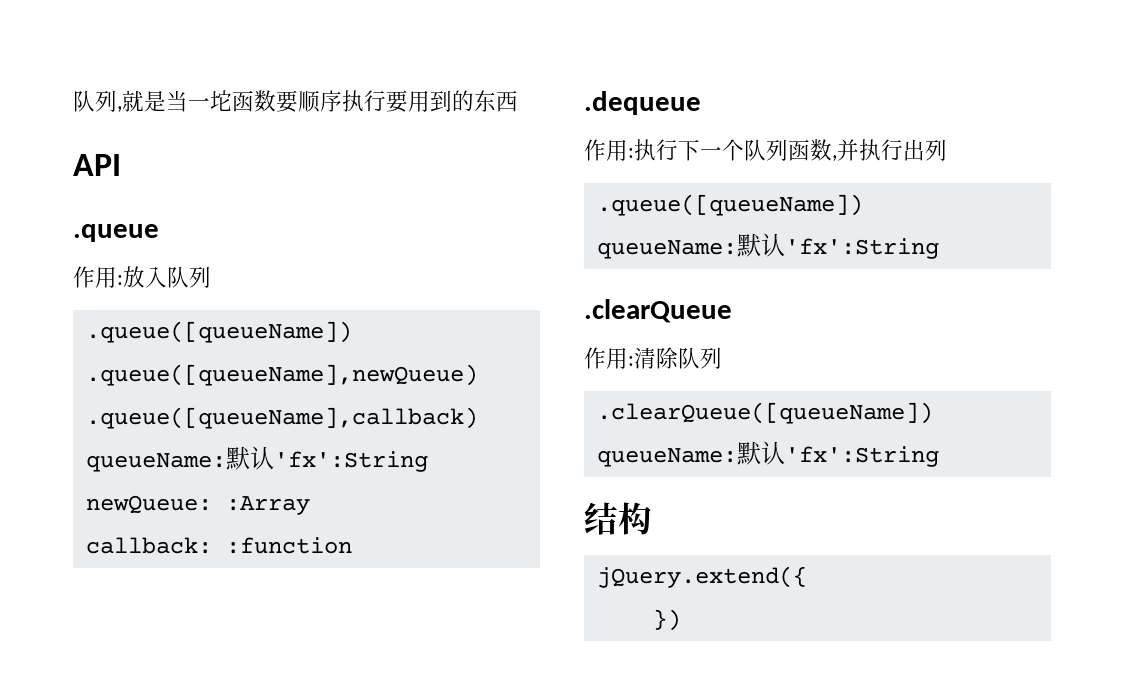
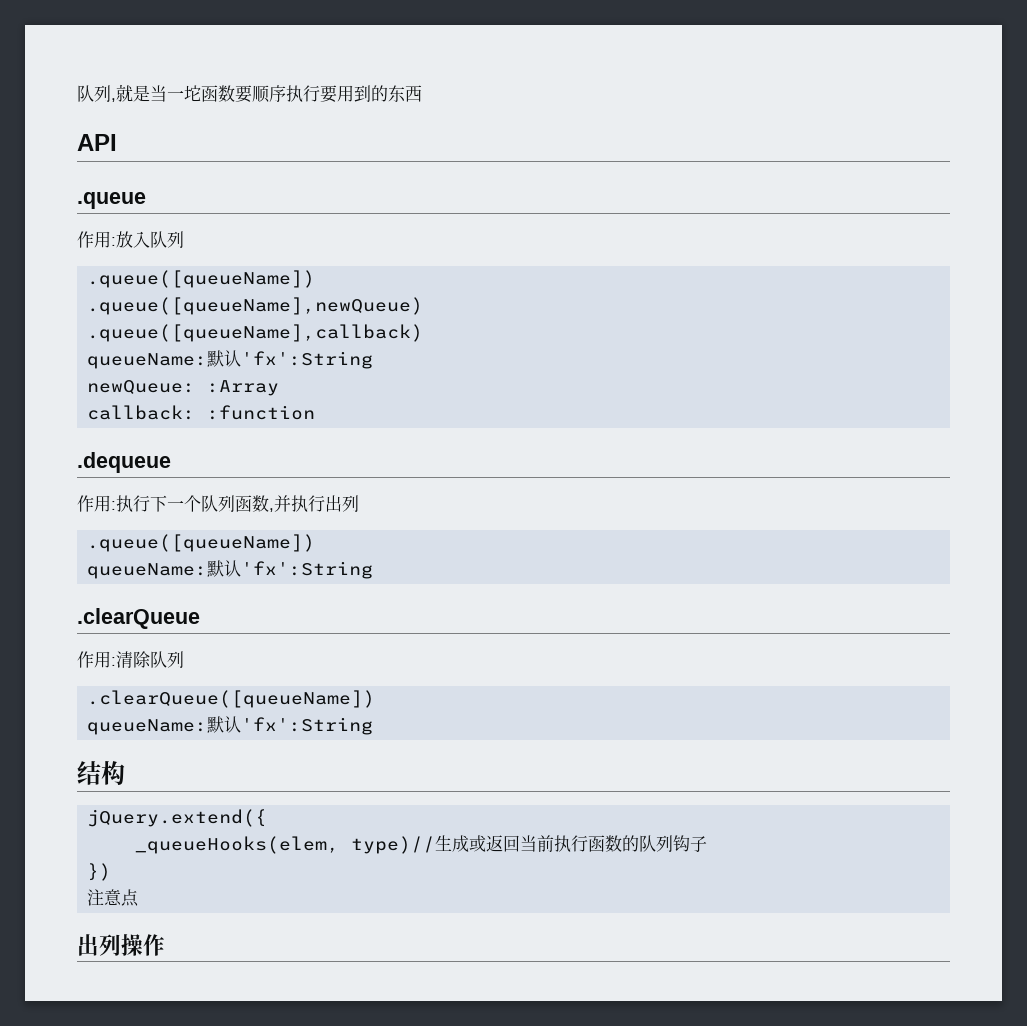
[652,609,681,631] }) -> [135,835,708,854] [87,863,112,881] [87,889,140,907] [77,934,165,956] _queueHooks(elem, type)//生成或返回当前执行函数的队列钩子 // }) // 注意点 // 出列操作

